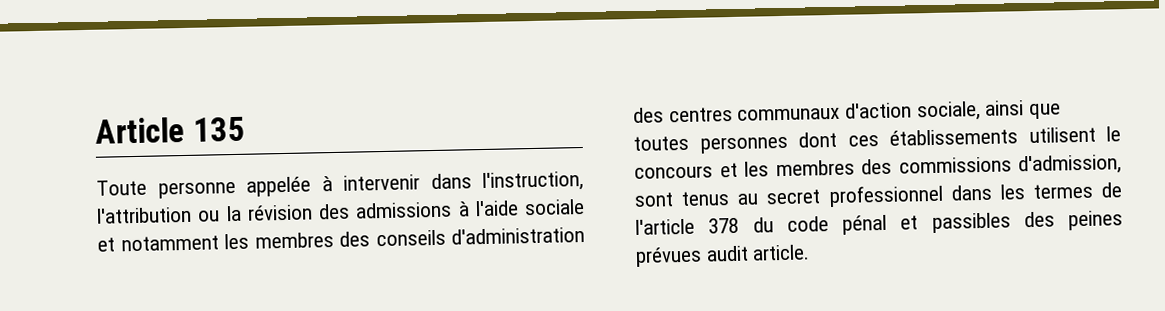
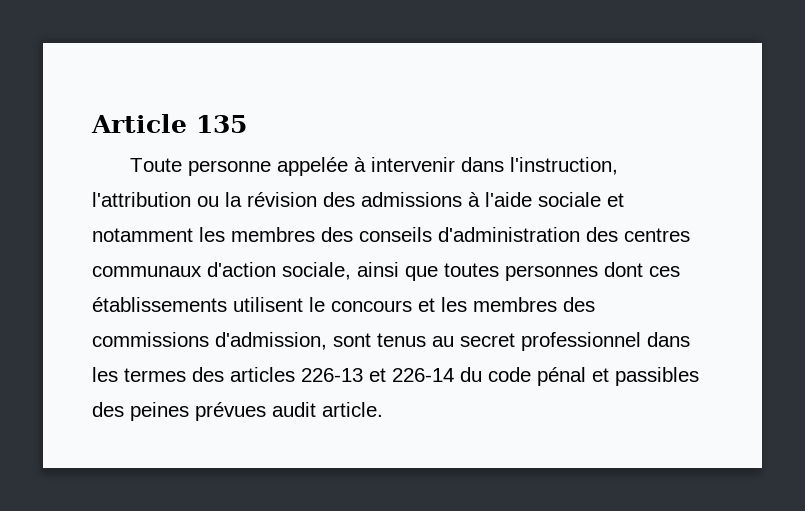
[1101,182,1122,198] [635,217,740,235] de l'article 378 -> [192,367,454,382] des articles 226-13 et 226-14

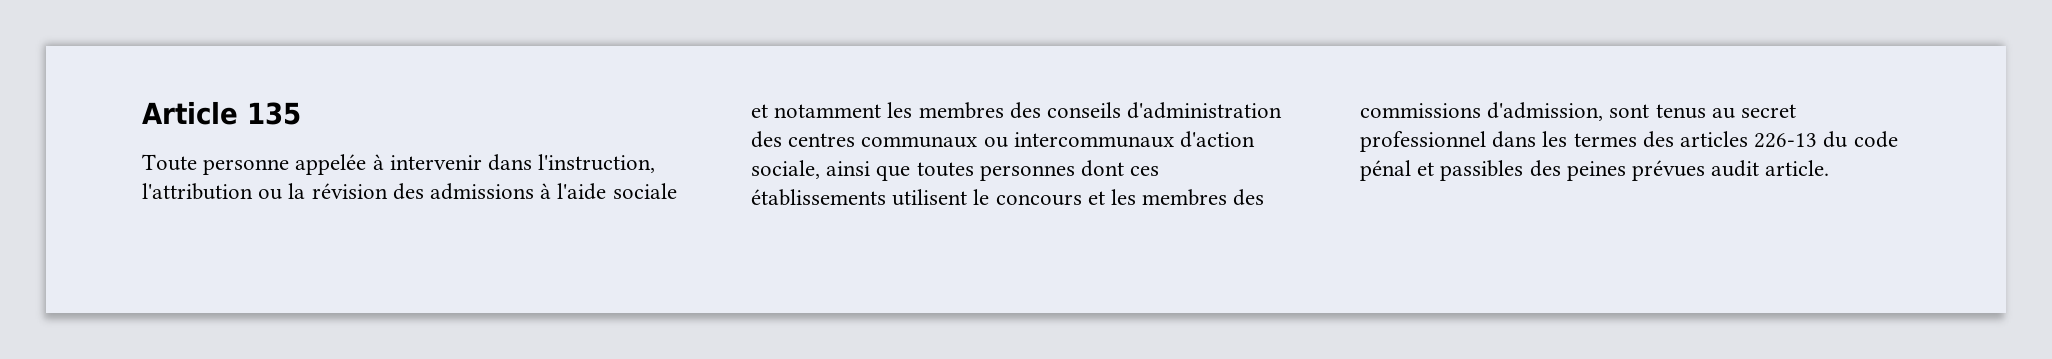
(202, 271) none -> [983,132,1174,148] ou intercommunaux
[369,368,454,382] et 226-14 -> (1818, 140) none

